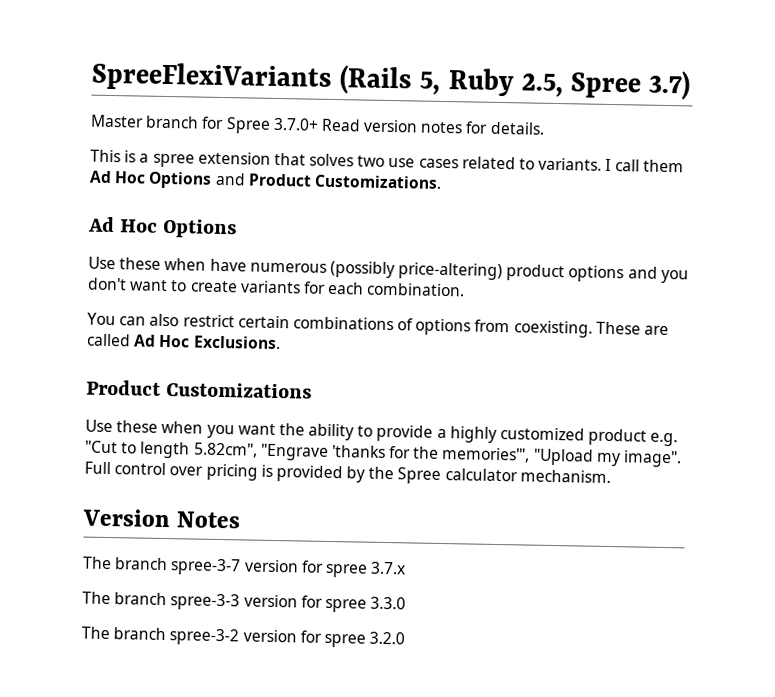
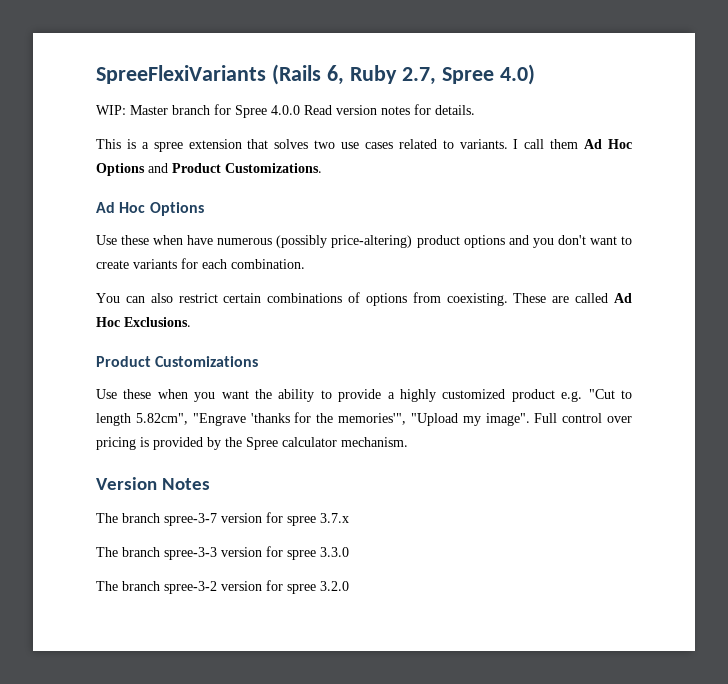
[419,68,692,101] 5, Ruby 2.5, Spree 3.7) // -> [326,64,535,85] [96,105,126,115] 6, Ruby 2.7, Spree 4.0) // WIP:
[272,117,319,131] 3.7.0+ -> [271,105,300,115] 4.0.0

